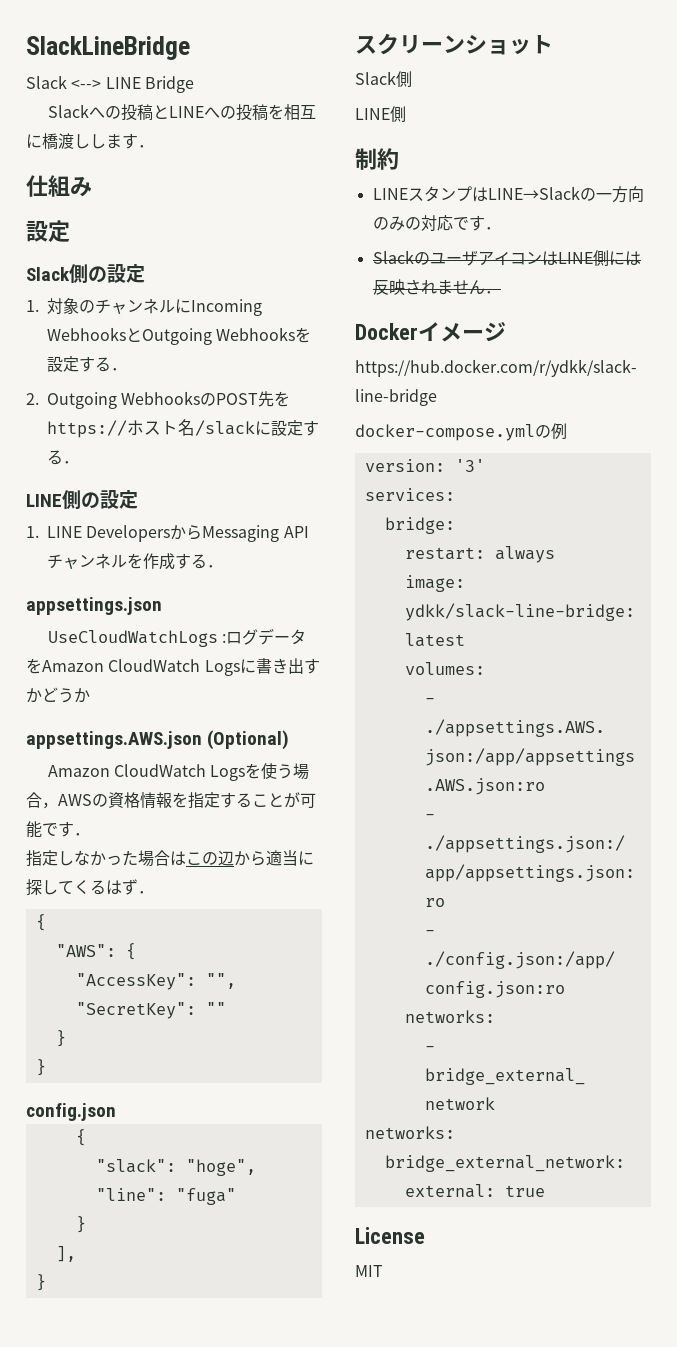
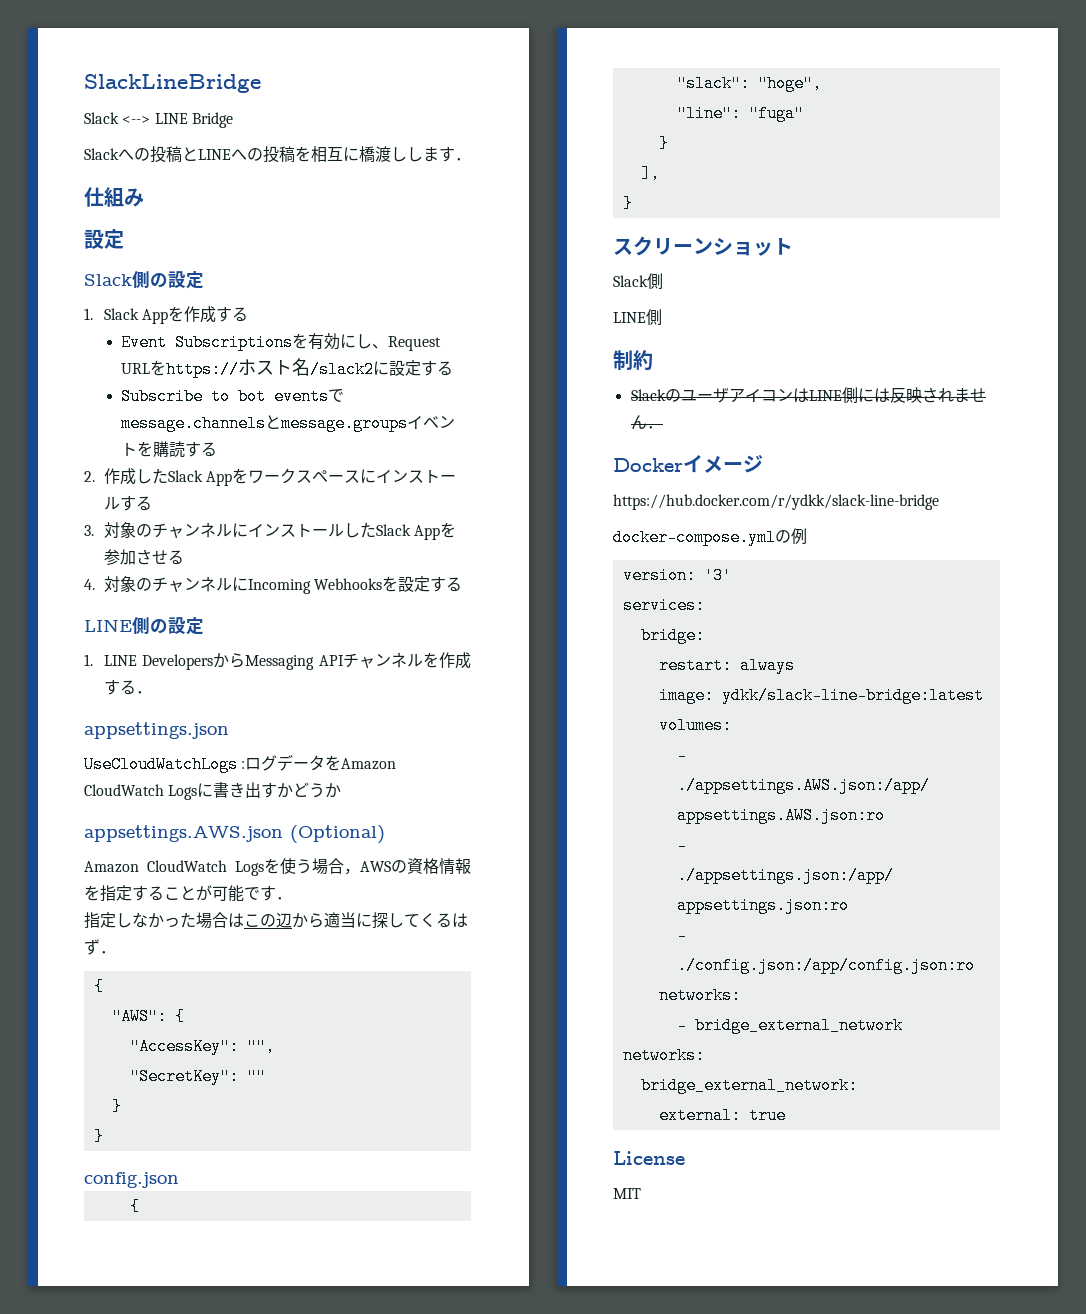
(39, 306) none -> [103,306,249,324] [121,333,442,351] [121,358,454,378] [121,388,345,405] [121,415,456,432] [121,441,218,457] [84,468,457,486] [103,495,152,511] [84,522,457,540] [103,549,184,565] [84,579,95,590] Slack Appを作成する // Event Subscriptionsを有効にし、Request URLをhttps://ホスト名/slack2に設定する // Subscribe to bot eventsでmessage.channelsとmessage.groupsイベントを購読する // 2.作成したSlack Appをワークスペースにインストールする // 3.対象のチャンネルにインストールしたSlack Appを参加させる // 4.
[126,327,296,345] とOutgoing Webhooks -> (383, 584) none
[111,368,127,371] [26,391,291,409] [47,419,319,438] [47,450,79,465] ． // 2. Outgoing WebhooksのPOST先をhttps://ホスト名/slackに設定する． -> (463, 584) none
[372,186,644,203] [372,215,501,231] // LINEスタンプはLINE→Slackの一方向のみの対応です． -> (653, 360) none

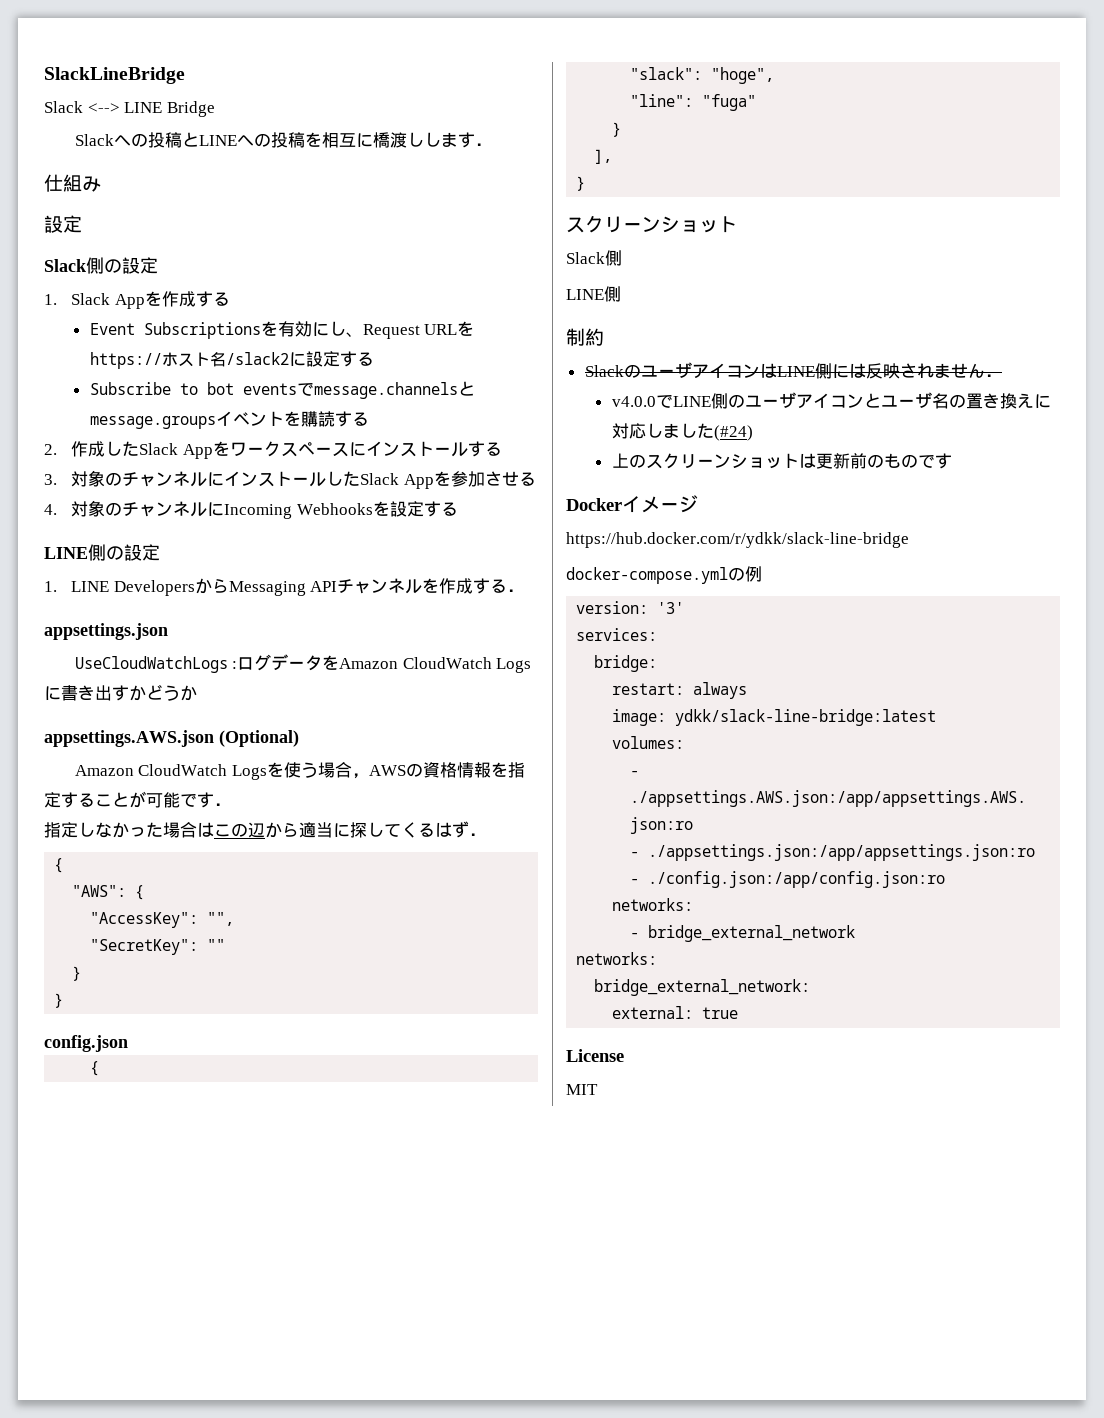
(663, 427) none -> [611,392,1051,409] [611,423,753,441] [611,453,952,469] // v4.0.0でLINE側のユーザアイコンとユーザ名の置き換えに対応しました(#24) // 上のスクリーンショットは更新前のものです

